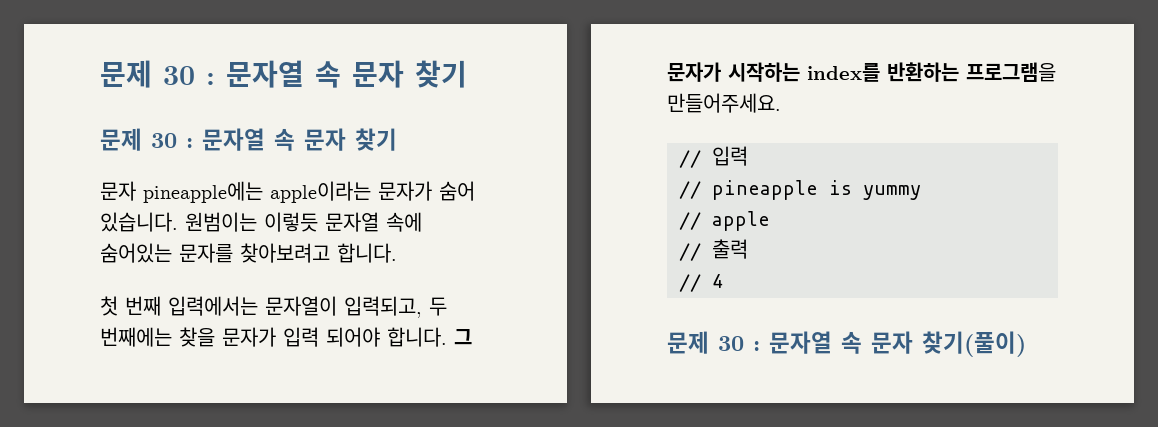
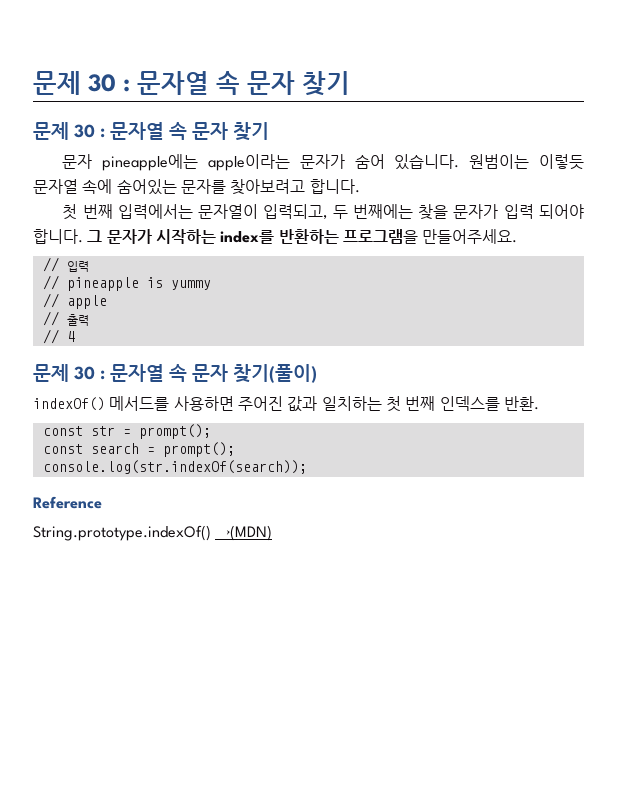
(1026, 344) none -> [33,396,539,412] [42,424,211,439] [42,442,235,457] [42,460,307,474] [33,496,102,509] [33,525,273,541] // indexOf() 메서드를 사용하면 주어진 값과 일치하는 첫 번째 인덱스를 반환. // const str = prompt(); // const search = prompt(); // console.log(str.indexOf(search)); // Reference // String.prototype.indexOf() →(MDN)

